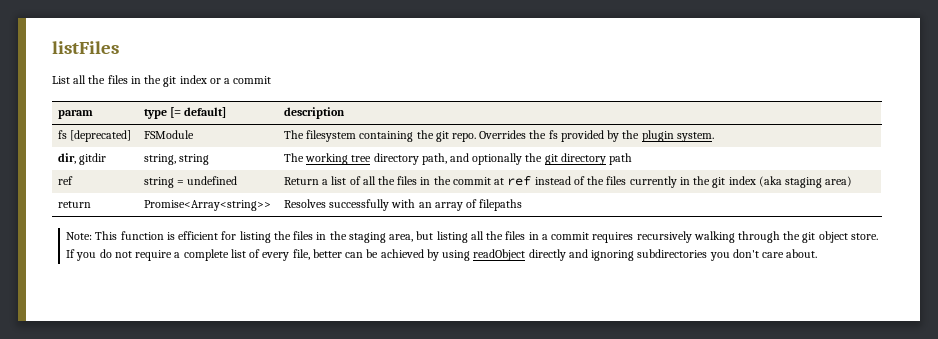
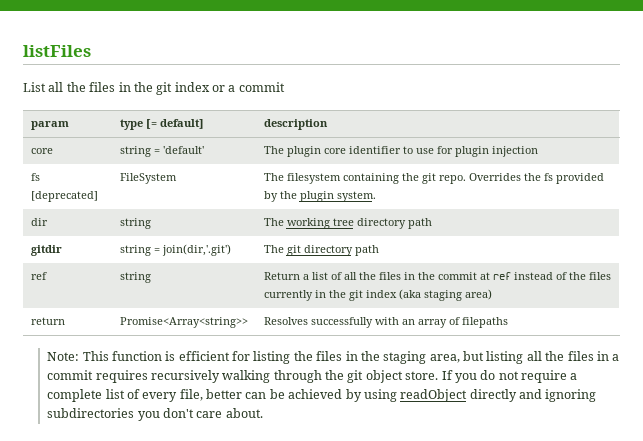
(345, 113) none -> [30,148,53,154] [119,146,204,157] [263,146,538,157] // core | string = 'default' | The plugin core identifier to use for plugin injection
[143,130,194,139] FSModule -> [119,173,177,184] FileSystem
[57,153,107,165] [143,154,176,165] dir, gitdir | string, -> [30,218,48,226] dir |
[421,153,543,165] path, and optionally the -> [407,218,432,229] [30,245,62,256] [119,244,231,256] [263,245,284,253] path // gitdir | string = join(dir,'.git') | The
[177,176,238,185] = undefined -> (151, 277) none

